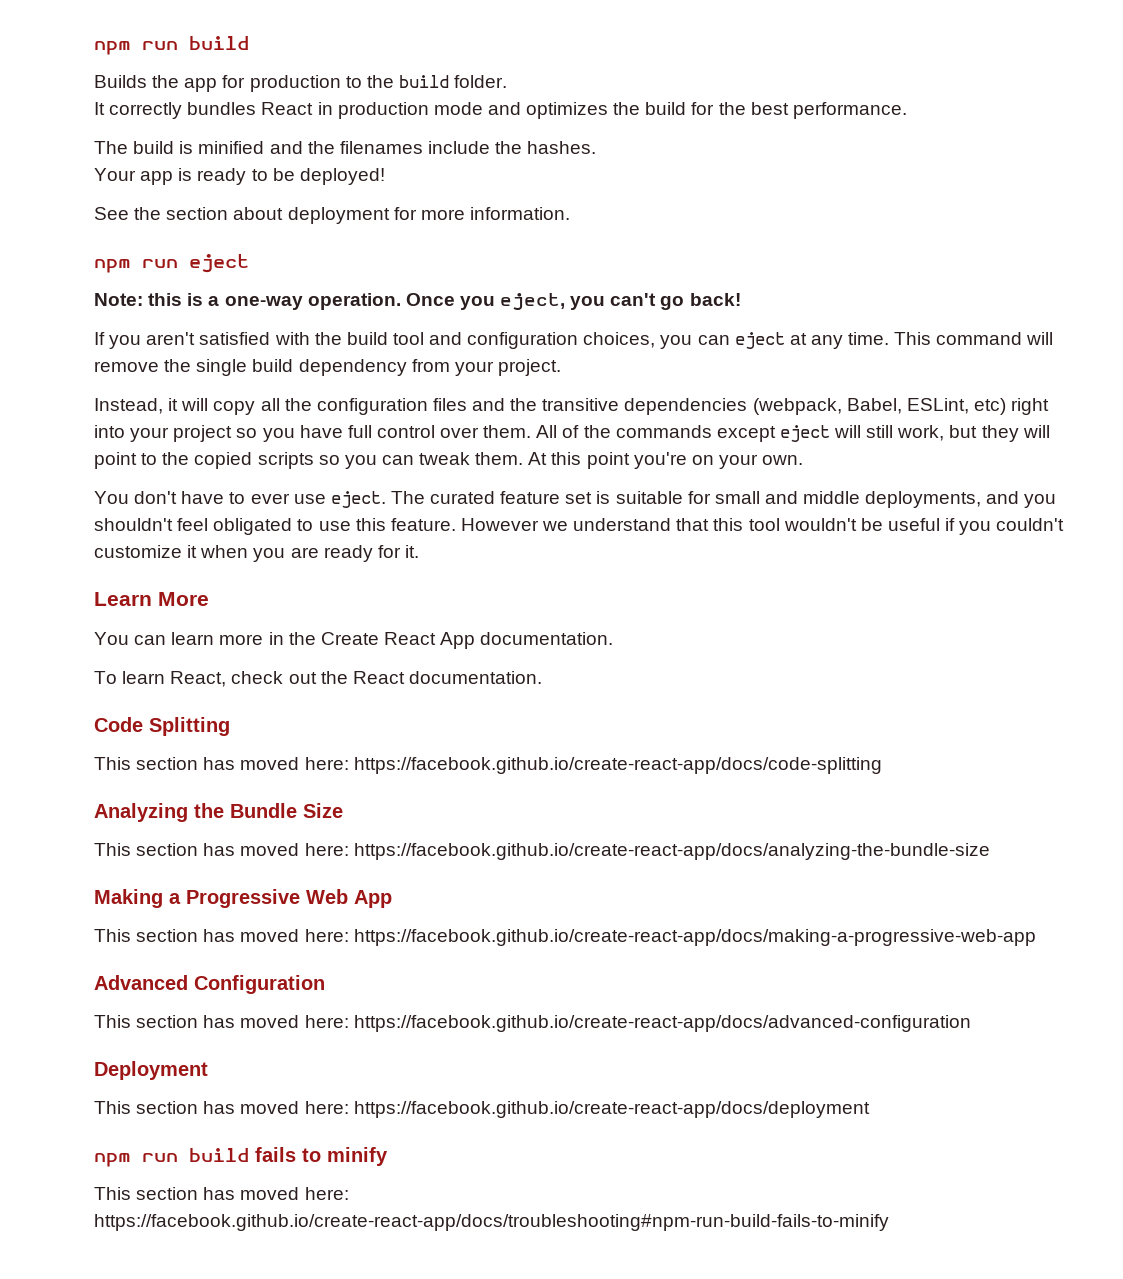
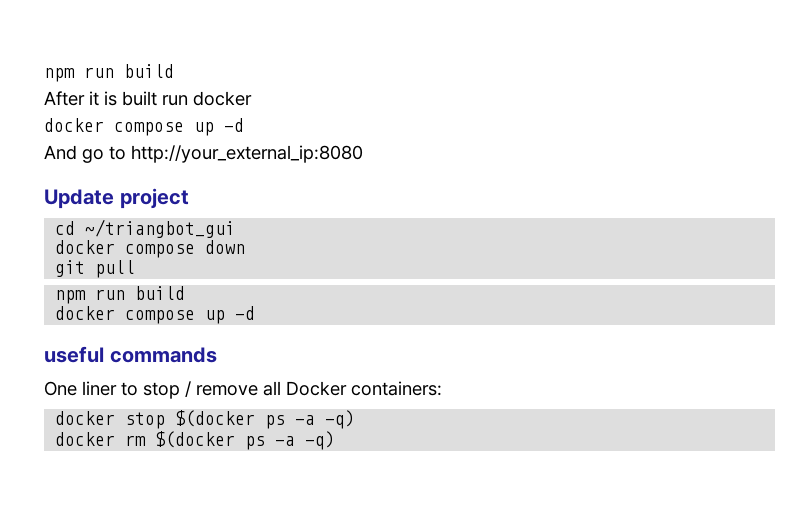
[94,36,249,55] [94,75,508,92] [94,102,907,119] [94,141,597,154] [94,168,385,185] [94,207,570,224] [94,254,249,273] [94,293,741,311] [94,332,1054,349] [94,359,561,376] [94,398,1050,415] [94,425,1050,442] [94,452,804,469] [94,491,1057,508] [94,518,1065,535] [94,545,419,562] [94,592,209,606] [94,632,614,649] [94,671,542,687] [94,717,230,736] [94,757,882,774] [94,803,343,822] [94,843,990,860] [94,889,392,908] [94,929,1036,946] [94,975,325,994] [94,1015,971,1032] [94,1061,208,1080] [94,1101,870,1118] [94,1147,388,1167] [94,1187,349,1200] [94,1214,889,1231] npm run build // Builds the app for production to the build folder. // It correctly bundles React in production mode and optimizes the build for the best performance. // The build is minified and the filenames include the hashes. // Your app is ready to be deployed! // See the section about deployment for more information. // npm run eject // Note: this is a one-way operation. Once you eject, you can't go back! // If you aren't satisfied with the build tool and configuration choices, you can eject at any time. This command will remove the single build dependency from your project. // Instead, it will copy all the configuration files and the transitive dependencies (webpack, Babel, ESLint, etc) right into your project so you have full control over them. All of the commands except eject will still work, but they will point to the copied scripts so you can tweak them. At this point you're on your own. // You don't have to ever use eject. The curated feature set is suitable for small and middle deployments, and you shouldn't feel obligated to use this feature. However we understand that this tool wouldn't be useful if you couldn't customize it when you are ready for it. // Learn More // You can learn more in the Create React App documentation. // To learn React, check out the React documentation. // Code Splitting // This section has moved here: https://facebook.github.io/create-react-app/docs/code-splitting // Analyzing the Bundle Size // This section has moved here: https://facebook.github.io/create-react-app/docs/analyzing-the-bundle-size // Making a Progressive Web App // This section has moved here: https://facebook.github.io/create-react-app/docs/making-a-progressive-web-app // Advanced Configuration // This section has moved here: https://facebook.github.io/create-react-app/docs/advanced-configuration // Deployment // This section has moved here: https://facebook.github.io/create-react-app/docs/deployment // npm run build fails to minify // This section has moved here: https://facebook.github.io/create-react-app/docs/troubleshooting#npm-run-build-fails-to-minify -> [44,64,174,82] [44,91,252,106] [44,118,244,136] [44,145,363,163] [44,188,189,209] [55,219,236,238] [55,240,246,258] [55,260,136,278] [55,286,186,304] [55,306,256,324] [44,346,217,363] [44,381,442,399] [55,410,356,429] [55,431,336,450] npm run build // After it is built run docker // docker compose up -d // And go to http://your_external_ip:8080 // Update project // cd ~/triangbot_gui // docker compose down // git pull // npm run build // docker compose up -d // useful commands // One liner to stop / remove all Docker containers: // docker stop $(docker ps -a -q) // docker rm $(docker ps -a -q)

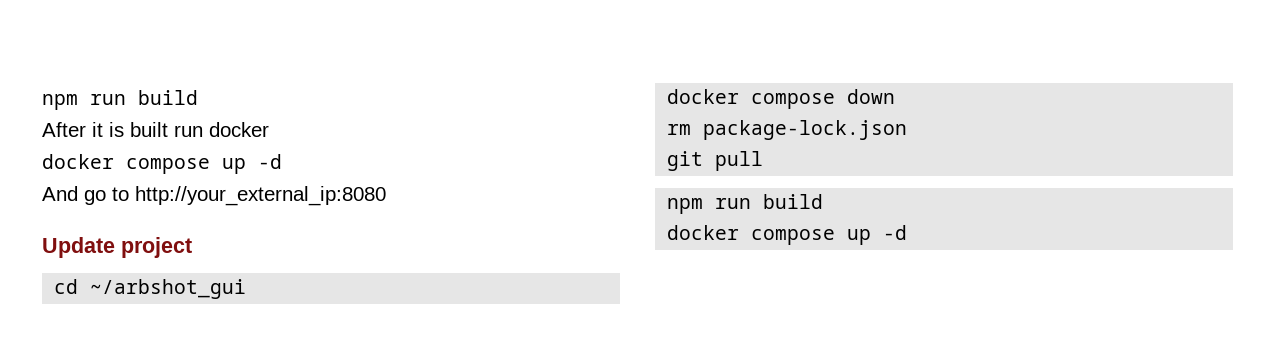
[85,219,236,238] ~/triangbot_gui -> [90,279,247,299] ~/arbshot_gui
(246, 247) none -> [667,120,908,140] // rm package-lock.json
[44,346,217,363] [44,381,442,399] [55,410,356,429] [55,431,336,450] // useful commands // One liner to stop / remove all Docker containers: // docker stop $(docker ps -a -q) // docker rm $(docker ps -a -q) -> (908, 232) none

